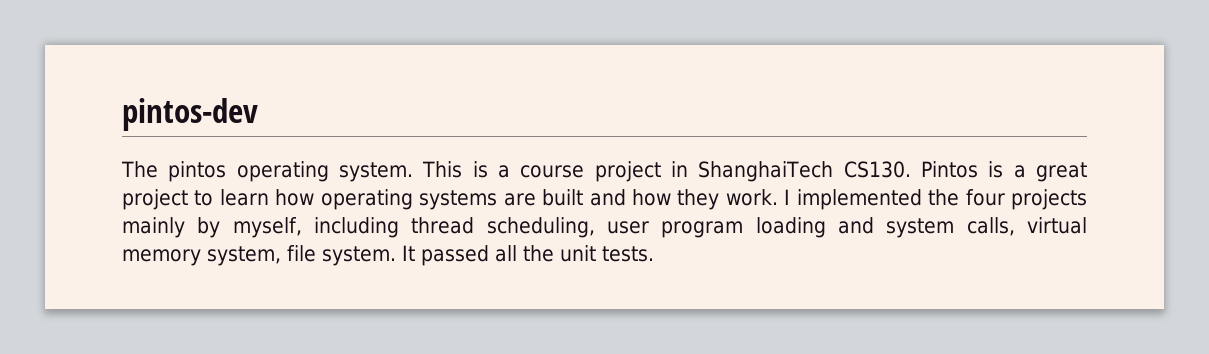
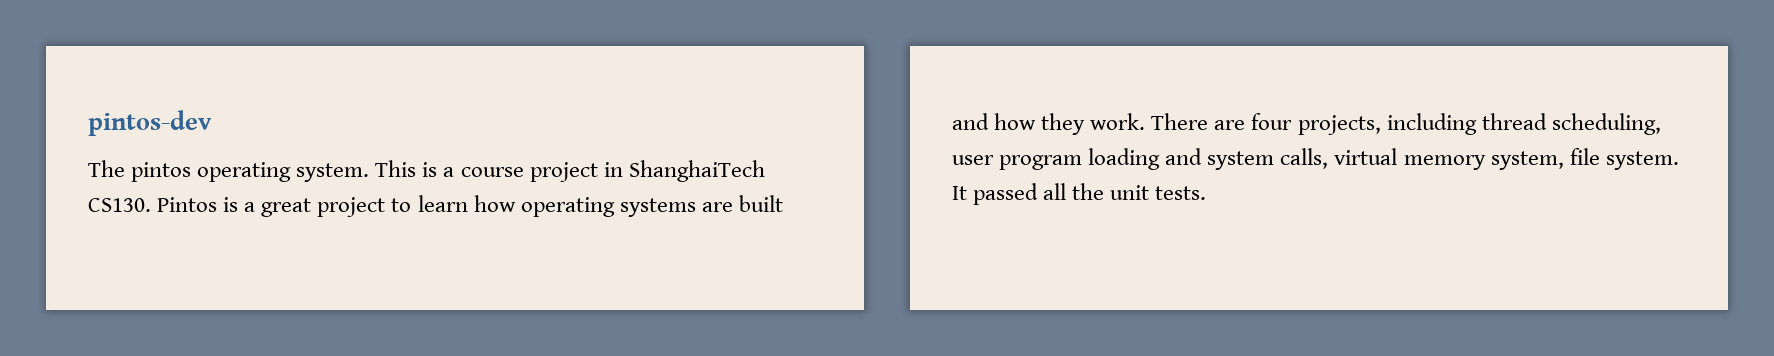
[784,189,1087,210] [122,217,302,238] I implemented the four projects mainly by myself, -> [1151,113,1381,135] There are four projects,

